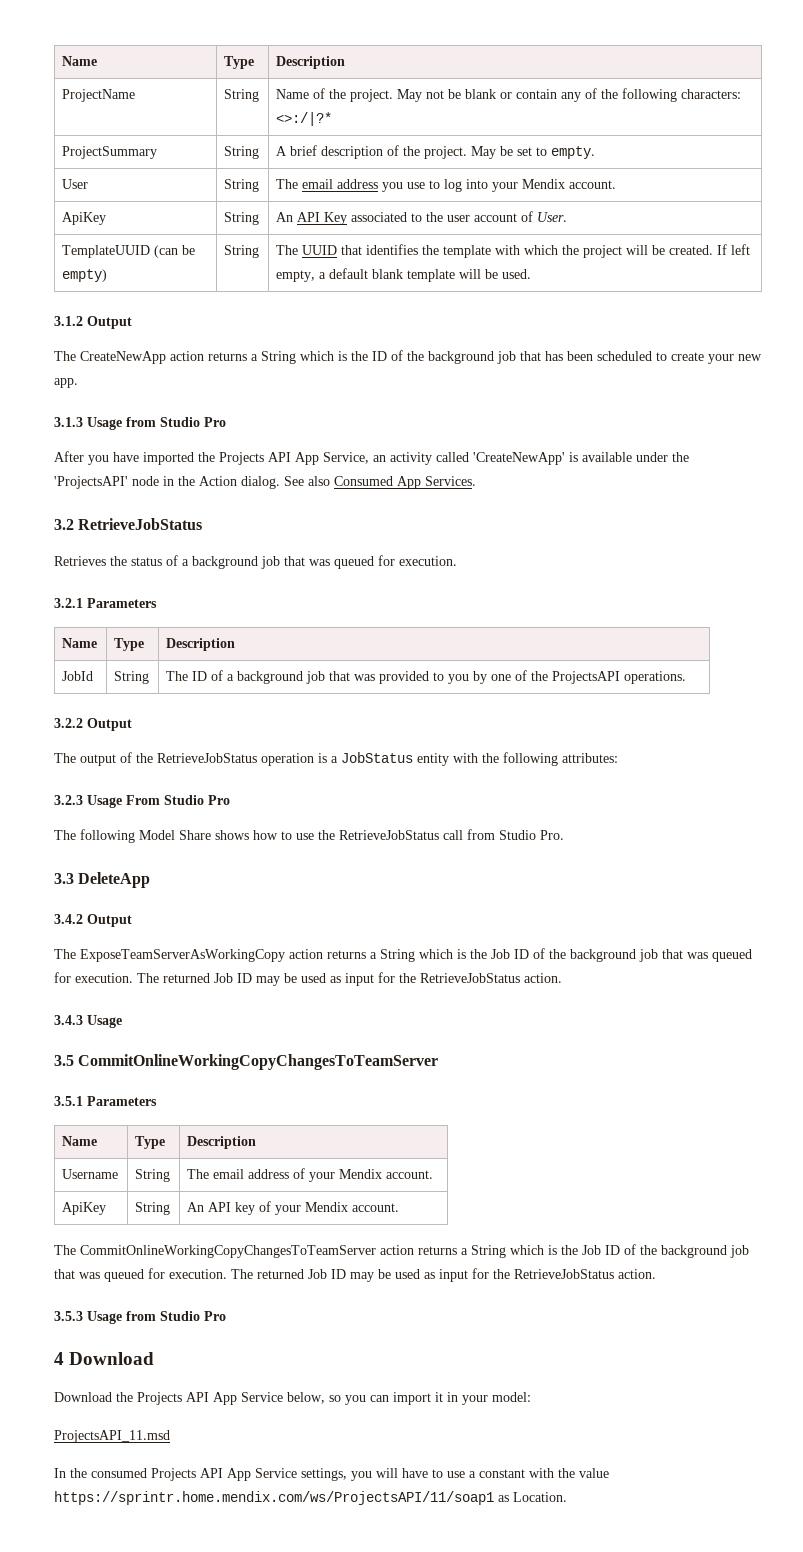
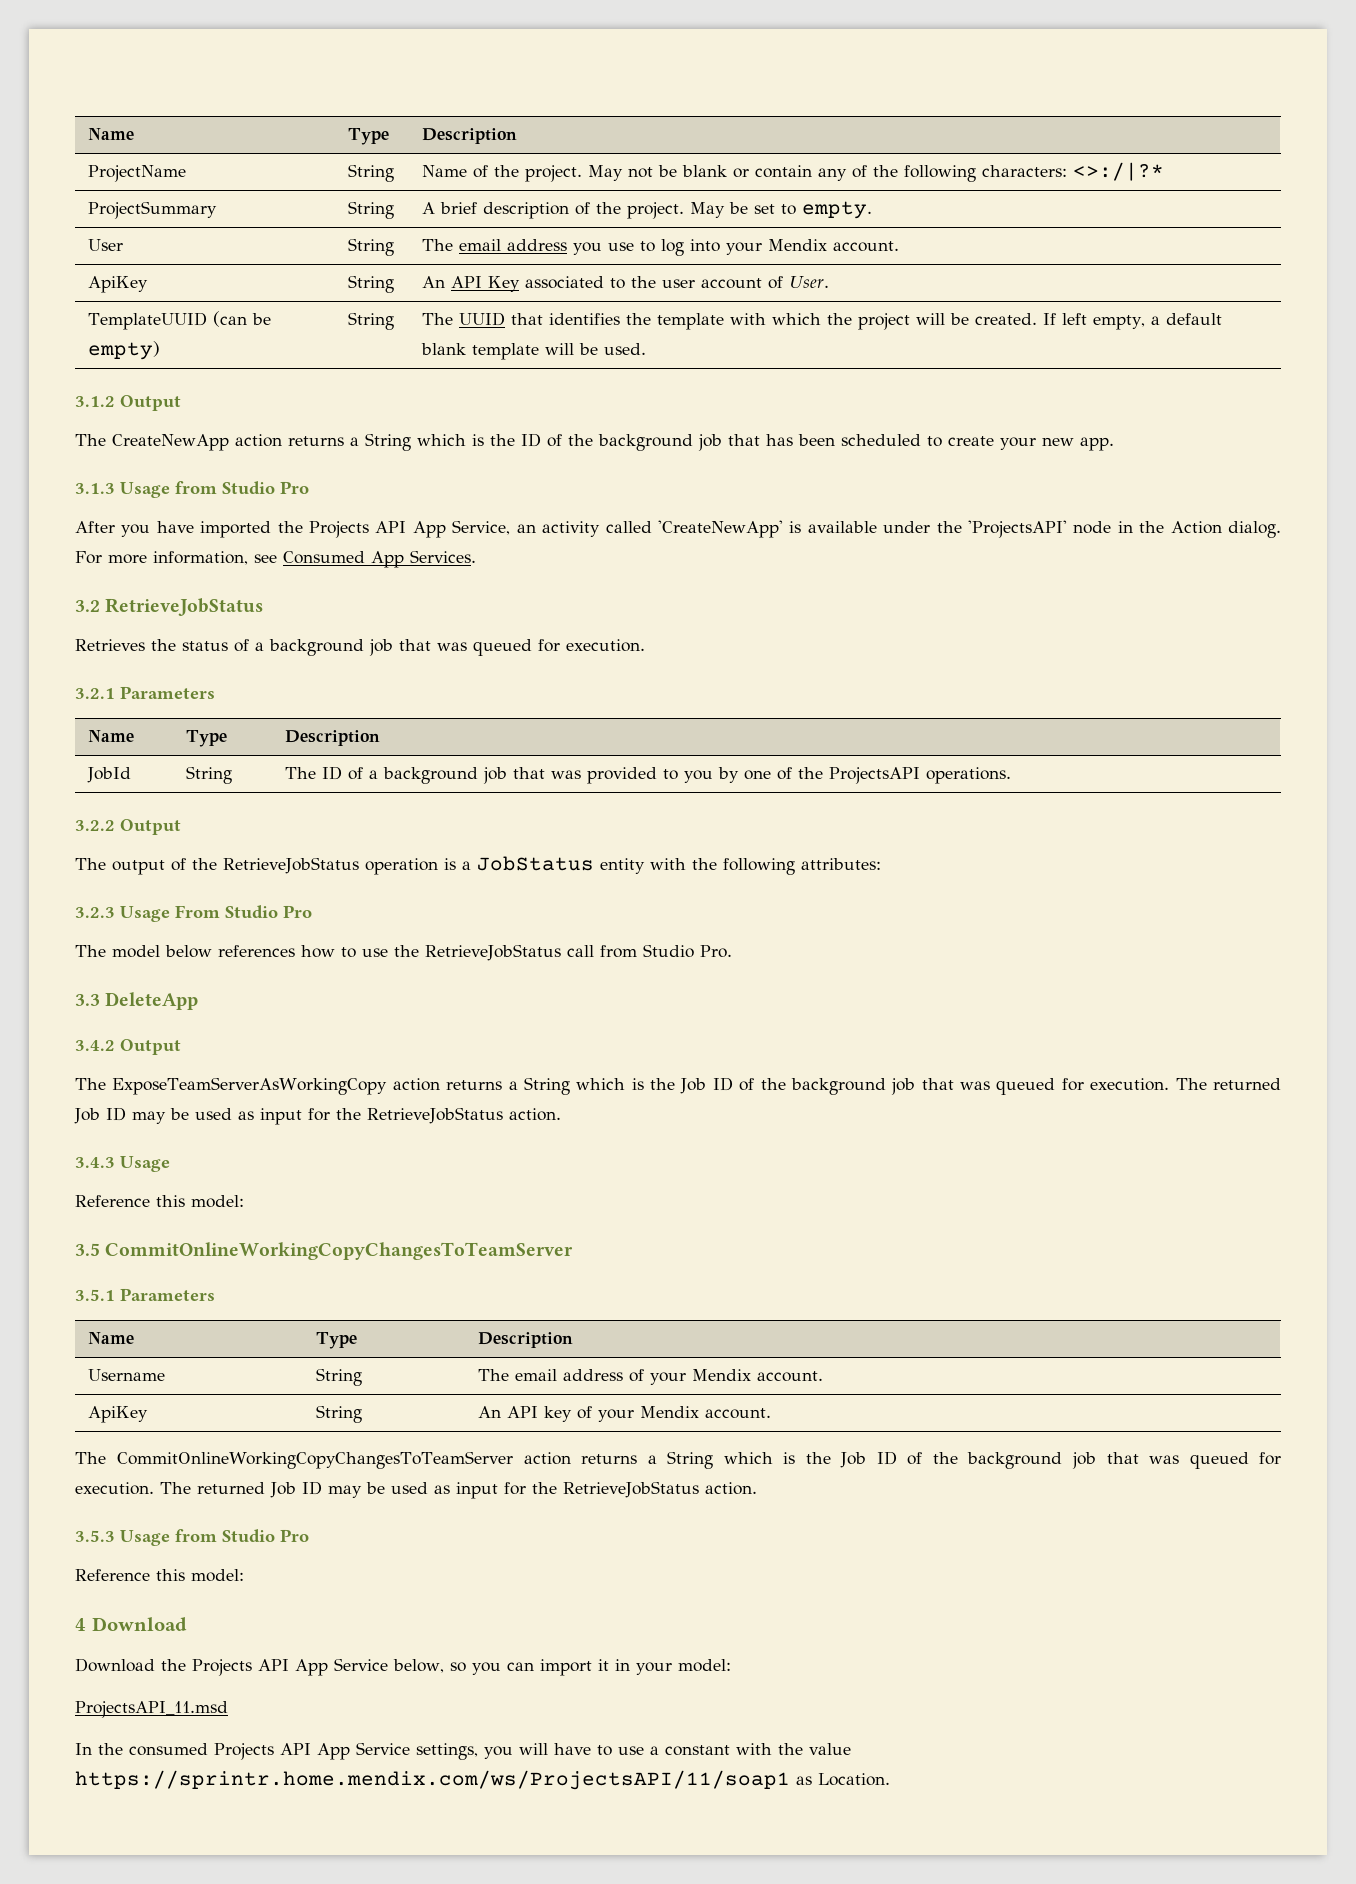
[284,476,330,486] See also -> [75,551,277,565] For more information, see
[80,829,249,843] following Model Share shows -> [112,945,295,958] model below references
(122, 1021) none -> [75,1195,244,1208] // Reference this model:
(226, 1316) none -> [75,1569,244,1582] // Reference this model:

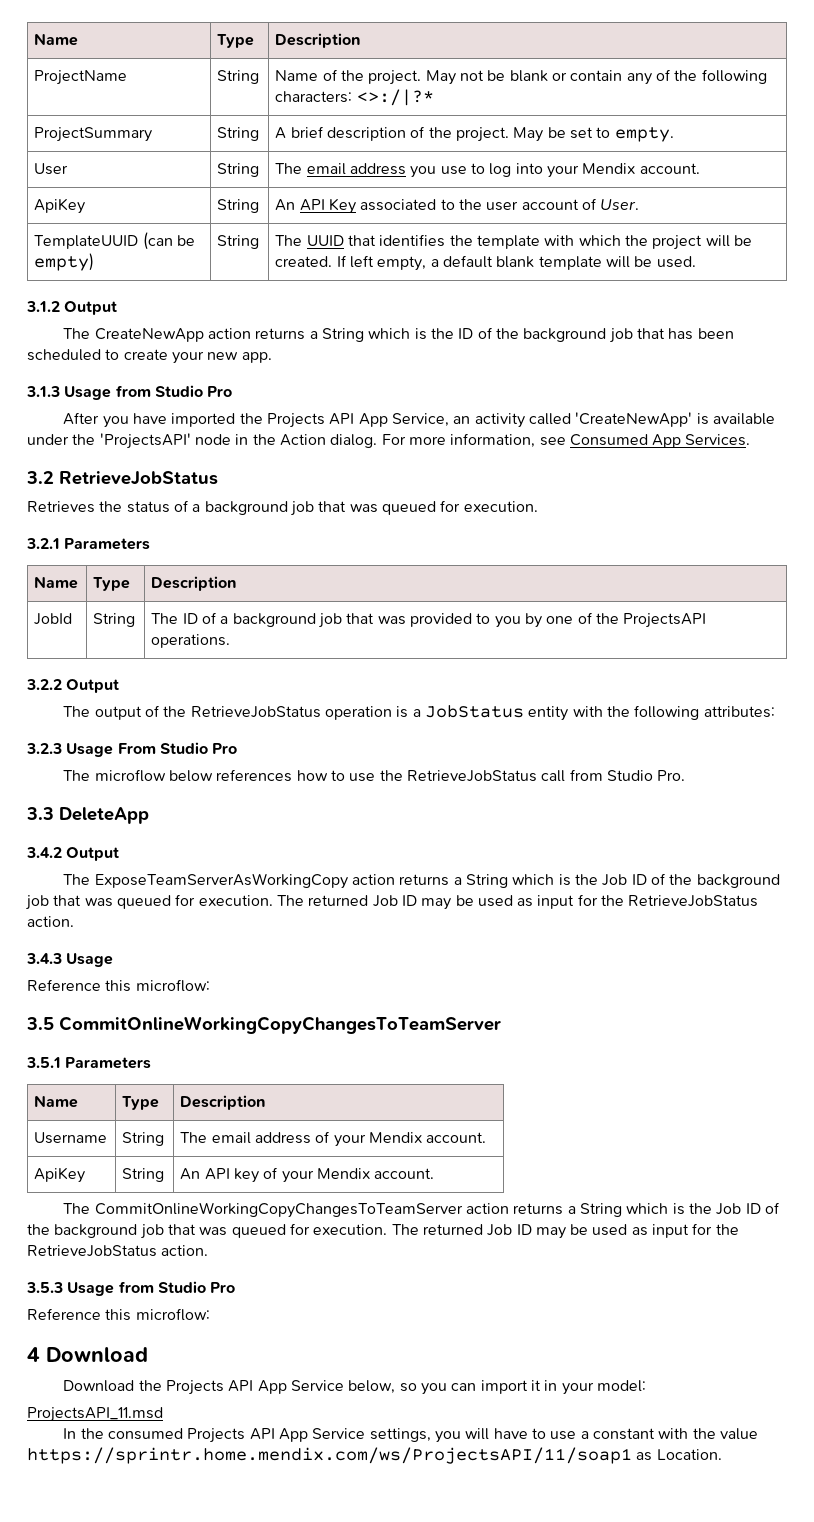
[112,945,160,958] model -> [94,769,166,782] microflow
[191,1195,244,1208] model: -> [135,979,210,992] microflow:
[191,1569,244,1582] model: -> [135,1308,210,1321] microflow:

